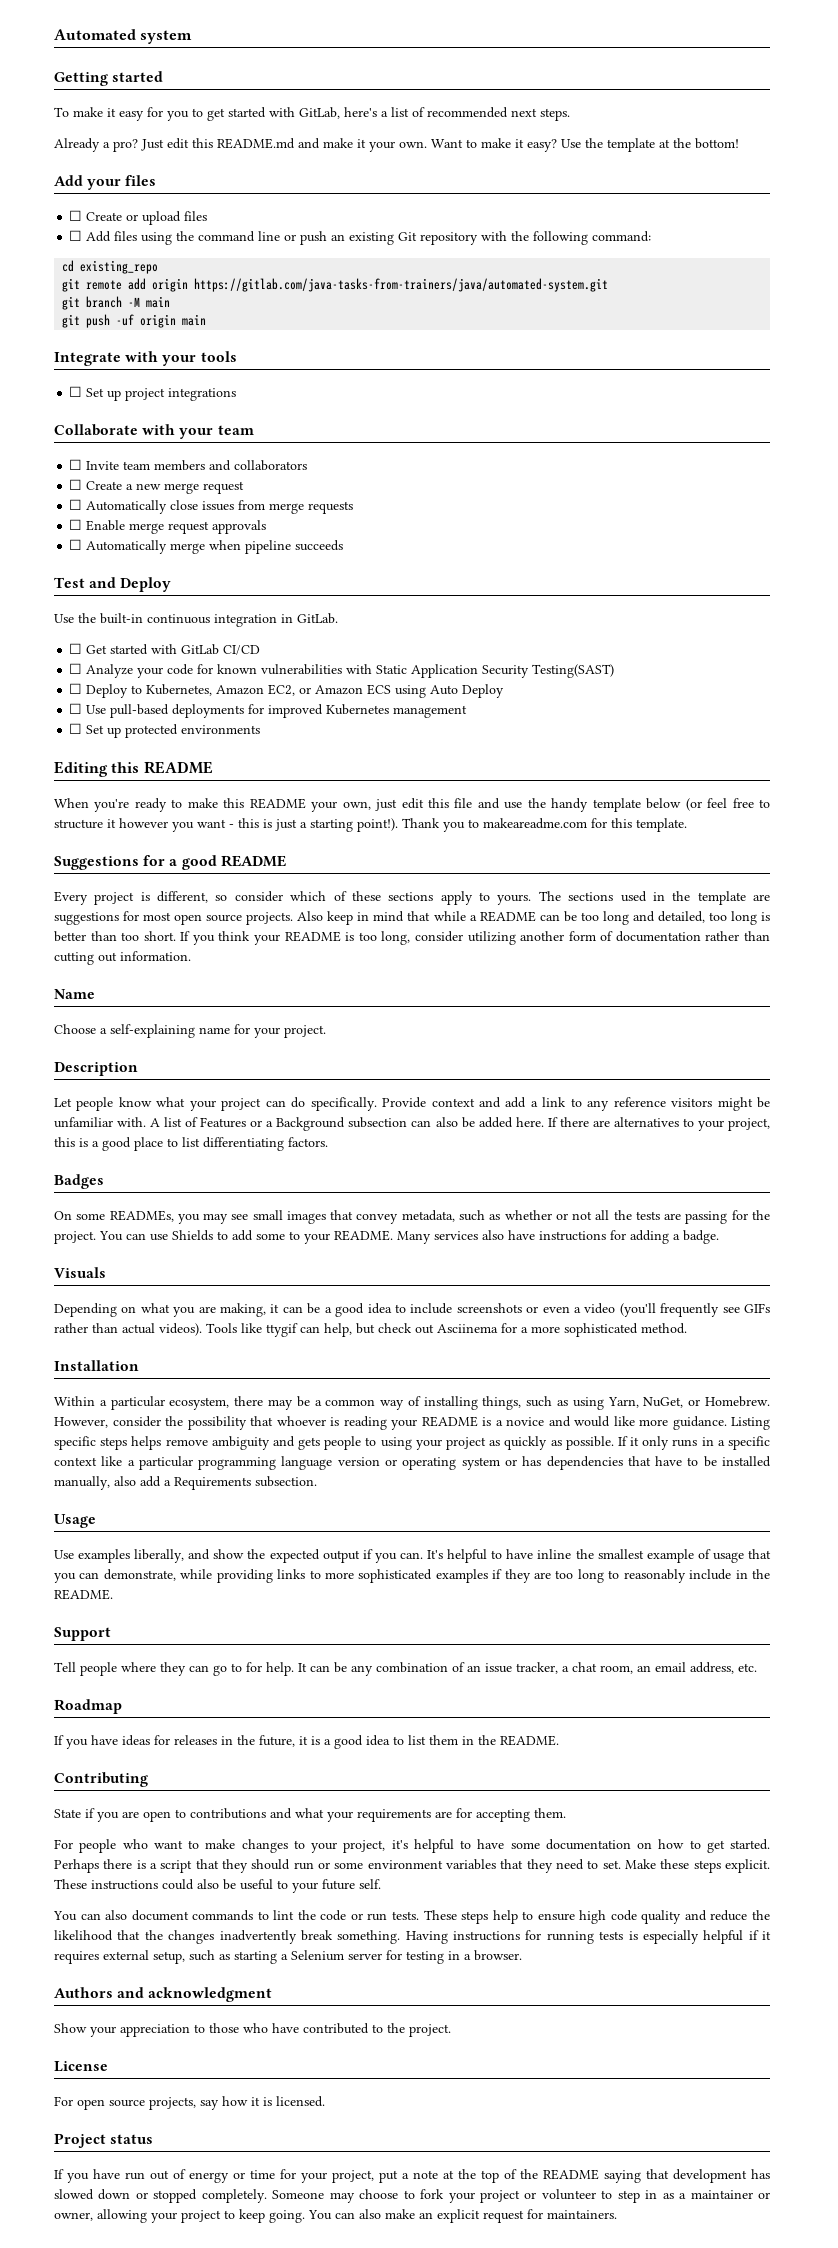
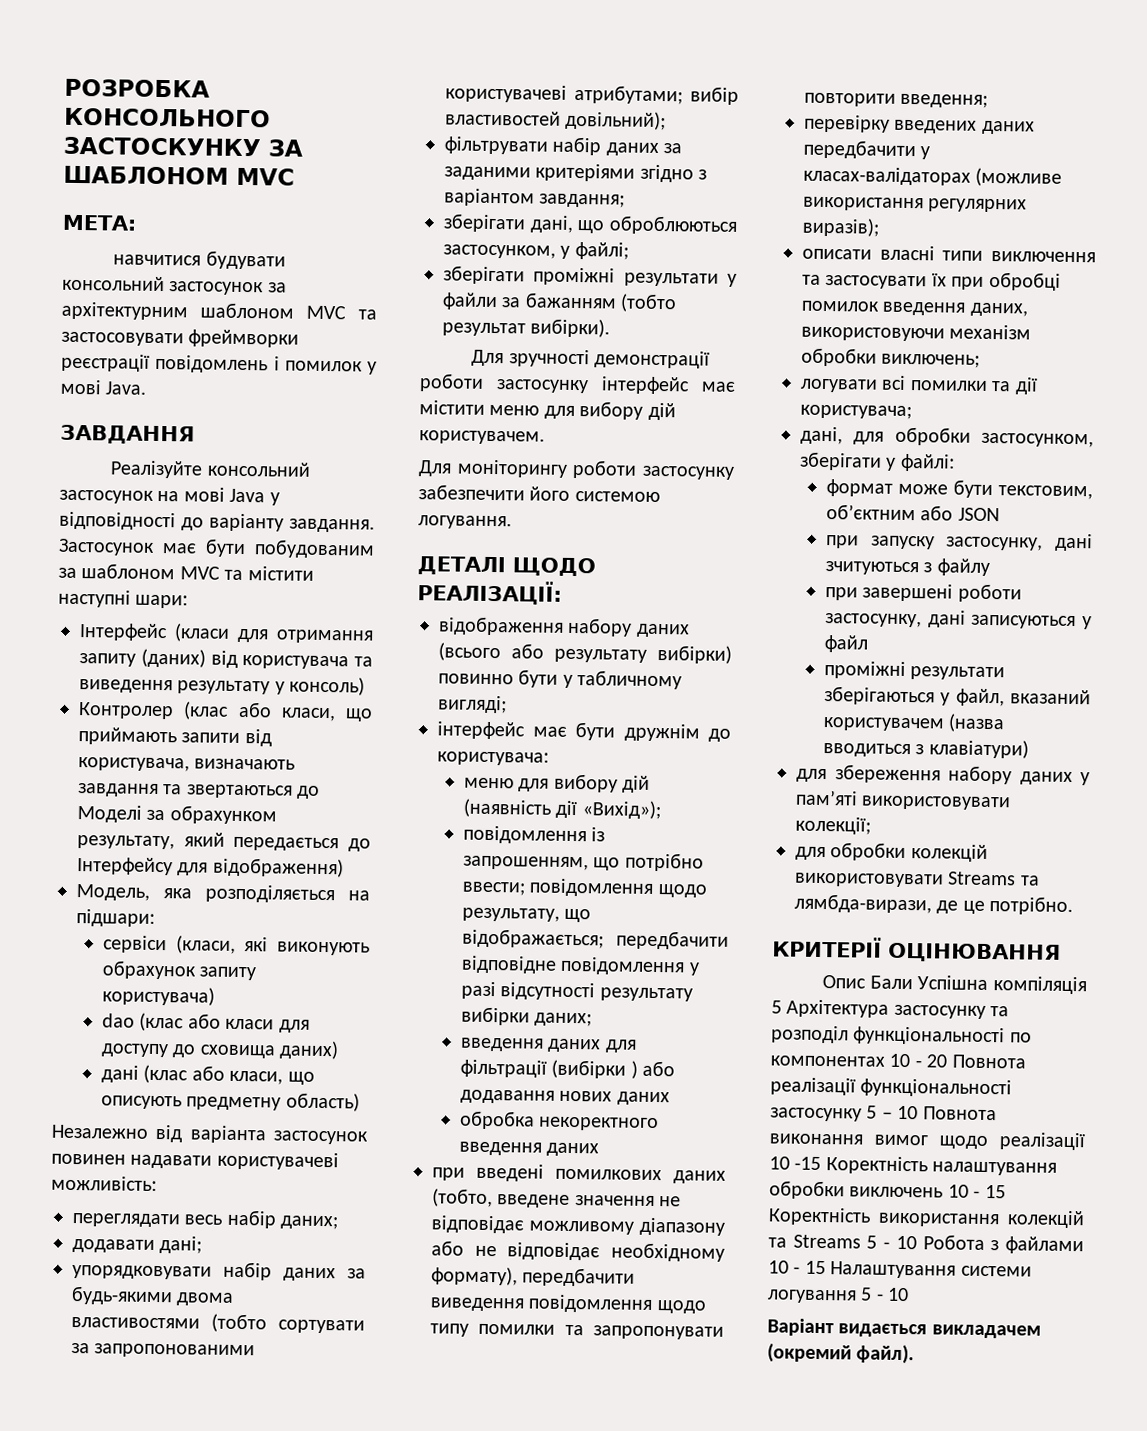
[54,29,193,44] [54,71,164,86] [54,107,570,121] [54,138,739,152] [54,175,157,190] [69,210,208,225] [69,230,652,245] [62,260,159,274] [62,278,609,292] [62,296,171,310] [62,314,207,328] [54,351,237,366] [69,386,237,401] [54,424,254,439] [69,459,308,471] [69,479,245,494] [69,499,354,514] [69,519,267,534] [69,539,344,554] [54,577,172,592] [54,613,338,627] [69,643,261,655] [69,663,615,678] [69,683,505,698] [69,703,468,718] [69,723,261,738] [54,761,213,777] [54,798,771,812] [54,818,687,832] [54,855,286,870] [54,891,770,905] [54,911,770,925] [54,931,770,945] [54,951,191,965] [54,989,95,999] [54,1024,326,1038] [54,1062,138,1076] [54,1097,771,1111] [54,1117,770,1131] [54,1137,328,1151] [54,1174,104,1189] [54,1210,770,1224] [54,1230,719,1244] [54,1267,106,1278] [54,1303,770,1317] [54,1323,687,1337] [54,1360,139,1371] [54,1396,770,1410] [54,1416,770,1430] [54,1436,770,1450] [54,1456,771,1470] [54,1476,317,1490] [54,1514,96,1528] [54,1549,771,1563] [54,1569,771,1583] [54,1589,113,1600] [54,1627,111,1641] [54,1662,757,1676] [54,1699,122,1714] [54,1735,559,1749] [54,1772,148,1787] [54,1808,566,1822] [54,1839,770,1853] [54,1859,771,1873] [54,1879,381,1893] [53,1910,770,1924] [54,1930,771,1944] [54,1950,522,1964] [54,1987,273,2002] [54,2023,451,2037] [54,2061,108,2072] [54,2096,325,2110] [54,2133,154,2148] [54,2169,770,2183] [54,2189,771,2203] [54,2209,617,2223] Automated system // Getting started // To make it easy for you to get started with GitLab, here's a list of recommended next steps. // Already a pro? Just edit this README.md and make it your own. Want to make it easy? Use the template at the bottom! // Add your files // ☐ Create or upload files // ☐ Add files using the command line or push an existing Git repository with the following command: // cd existing_repo // git remote add origin https://gitlab.com/java-tasks-from-trainers/java/automated-system.git // git branch -M main // git push -uf origin main // Integrate with your tools // ☐ Set up project integrations // Collaborate with your team // ☐ Invite team members and collaborators // ☐ Create a new merge request // ☐ Automatically close issues from merge requests // ☐ Enable merge request approvals // ☐ Automatically merge when pipeline succeeds // Test and Deploy // Use the built-in continuous integration in GitLab. // ☐ Get started with GitLab CI/CD // ☐ Analyze your code for known vulnerabilities with Static Application Security Testing(SAST) // ☐ Deploy to Kubernetes, Amazon EC2, or Amazon ECS using Auto Deploy // ☐ Use pull-based deployments for improved Kubernetes management // ☐ Set up protected environments // Editing this README // When you're ready to make this README your own, just edit this file and use the handy template below (or feel free to structure it however you want - this is just a starting point!). Thank you to makeareadme.com for this template. // Suggestions for a good README // Every project is different, so consider which of these sections apply to yours. The sections used in the template are suggestions for most open source projects. Also keep in mind that while a README can be too long and detailed, too long is better than too short. If you think your README is too long, consider utilizing another form of documentation rather than cutting out information. // Name // Choose a self-explaining name for your project. // Description // Let people know what your project can do specifically. Provide context and add a link to any reference visitors might be unfamiliar with. A list of Features or a Background subsection can also be added here. If there are alternatives to your project, this is a good place to list differentiating factors. // Badges // On some READMEs, you may see small images that convey metadata, such as whether or not all the tests are passing for the project. You can use Shields to add some to your README. Many services also have instructions for adding a badge. // Visuals // Depending on what you are making, it can be a good idea to include screenshots or even a video (you'll frequently see GIFs rather than actual videos). Tools like ttygif can help, but check out Asciinema for a more sophisticated method. // Installation // Within a particular ecosystem, there may be a common way of installing things, such as using Yarn, NuGet, or Homebrew. However, consider the possibility that whoever is reading your README is a novice and would like more guidance. Listing specific steps helps remove ambiguity and gets people to using your project as quickly as possible. If it only runs in a specific context like a particular programming language version or operating system or has dependencies that have to be installed manually, also add a Requirements subsection. // Usage // Use examples liberally, and show the expected output if you can. It's helpful to have inline the smallest example of usage that you can demonstrate, while providing links to more sophisticated examples if they are too long to reasonably include in the README. // Support // Tell people where they can go to for help. It can be any combination of an issue tracker, a chat room, an email address, etc. // Roadmap // If you have ideas for releases in the future, it is a good idea to list them in the README. // Contributing // State if you are open to contributions and what your requirements are for accepting them. // For people who want to make changes to your project, it's helpful to have some documentation on how to get started. Perhaps there is a script that they should run or some environment variables that they need to set. Make these steps explicit. These instructions could also be useful to your future self. // You can also document commands to lint the code or run tests. These steps help to ensure high code quality and reduce the likelihood that the changes inadvertently break something. Having instructions for running tests is especially helpful if it requires external setup, such as starting a Selenium server for testing in a browser. // Authors and acknowledgment // Show your appreciation to those who have contributed to the project. // License // For open source projects, say how it is licensed. // Project status // If you have run out of energy or time for your project, put a note at the top of the README saying that development has slowed down or stopped completely. Someone may choose to fork your project or volunteer to step in as a maintainer or owner, allowing your project to keep going. You can also make an explicit request for maintainers. -> [64,78,210,98] [64,107,271,128] [63,136,303,157] [63,165,295,186] [62,214,136,231] [113,250,286,270] [62,275,287,296] [61,301,377,321] [61,329,300,348] [61,353,377,375] [60,379,147,395] [60,424,195,445] [110,460,311,479] [59,487,280,506] [59,511,375,533] [58,538,375,559] [58,563,314,581] [58,589,189,609] [79,623,374,644] [79,648,373,670] [79,676,366,696] [78,701,373,722] [78,727,272,747] [78,757,296,772] [77,783,321,799] [77,805,277,825] [77,832,372,852] [77,857,344,878] [76,884,370,904] [76,909,155,927] [103,935,370,956] [102,960,257,981] [102,986,216,1006] [102,1012,310,1033] [101,1040,340,1060] [101,1064,315,1085] [101,1092,360,1112] [51,1124,368,1145] [51,1151,339,1171] [51,1175,157,1192] [72,1209,339,1230] [72,1236,203,1254] [72,1261,366,1282] [71,1286,235,1306] [71,1313,365,1334] [71,1342,256,1359] [445,84,739,105] [445,110,667,131] [444,136,683,156] [444,163,708,183] [444,188,626,208] [443,213,738,235] [443,241,629,260] [443,265,737,287] [442,292,678,313] [442,318,611,338] [471,349,711,369] [419,373,736,395] [419,400,676,421] [419,430,545,445] [418,459,735,480] [418,484,660,503] [418,515,512,530] [417,556,596,577] [417,580,562,605] [438,616,690,638] [438,642,732,664] [438,669,683,690] [438,695,507,714] [437,721,731,742] [437,751,549,766] [464,773,651,793] [463,798,661,820] [463,825,606,845] [463,852,704,872] [462,878,707,898] [462,907,592,923] [462,928,729,950] [461,955,700,976] [461,981,693,1002] [461,1006,593,1027] [460,1037,637,1053] [460,1059,676,1079] [460,1089,670,1106] [460,1110,660,1132] [459,1141,600,1157] [432,1163,726,1184] [432,1188,682,1208] [431,1215,725,1236] [431,1240,725,1262] [431,1266,636,1287] [430,1294,706,1314] [430,1323,724,1340] [804,92,989,108] [804,114,1035,135] [803,139,931,160] [803,166,1063,187] [803,196,1028,213] [802,217,880,237] [802,245,1096,263] [802,271,1061,291] [801,300,1028,317] [801,324,1032,342] [801,347,981,368] [800,375,1038,395] [800,404,912,420] [800,426,1094,448] [799,451,955,472] [826,479,1093,500] [826,504,1000,522] [826,533,1093,552] [825,558,990,577] [825,583,1022,603] [825,610,1092,630] [824,635,869,653] [824,661,1006,681] [824,686,1091,707] [823,713,1006,733] [823,739,1029,759] [796,764,1090,786] [795,789,1012,811] [795,816,871,835] [795,842,988,862] [794,871,1040,888] [794,893,1074,916] [772,936,1061,963] [822,975,1087,995] [771,999,1010,1019] [771,1025,1032,1046] [770,1053,1026,1069] [770,1077,1013,1098] [770,1105,997,1122] [769,1132,1086,1151] [769,1156,1058,1176] [769,1180,1006,1200] [768,1207,1085,1229] [768,1234,1084,1255] [768,1260,1032,1279] [767,1287,910,1304] [767,1318,1041,1339] [767,1343,915,1365] РОЗРОБКА КОНСОЛЬНОГО ЗАСТОСКУНКУ ЗА ШАБЛОНОМ MVC // МЕТА: // навчитися будувати консольний застосунок за архітектурним шаблоном MVC та застосовувати фреймворки реєстрації повідомлень і помилок у мові Java. // ЗАВДАННЯ // Реалізуйте консольний застосунок на мові Java у відповідності до варіанту завдання. Застосунок має бути побудованим за шаблоном MVC та містити наступні шари: // Інтерфейс (класи для отримання запиту (даних) від користувача та виведення результату у консоль) // Контролер (клас або класи, що приймають запити від користувача, визначають завдання та звертаються до Моделі за обрахунком результату, який передається до Інтерфейсу для відображення) // Модель, яка розподіляється на підшари: // сервіси (класи, які виконують обрахунок запиту користувача) // dao (клас або класи для доступу до сховища даних) // дані (клас або класи, що описують предметну область) // Незалежно від варіанта застосунок повинен надавати користувачеві можливість: // переглядати весь набір даних; // додавати дані; // упорядковувати набір даних за будь-якими двома властивостями (тобто сортувати за запропонованими користувачеві атрибутами; вибір властивостей довільний); // фільтрувати набір даних за заданими критеріями згідно з варіантом завдання; // зберігати дані, що оброблюються застосунком, у файлі; // зберігати проміжні результати у файли за бажанням (тобто результат вибірки). // Для зручності демонстрації роботи застосунку інтерфейс має містити меню для вибору дій користувачем. // Для моніторингу роботи застосунку забезпечити його системою логування. // ДЕТАЛІ ЩОДО РЕАЛІЗАЦІЇ: // відображення набору даних (всього або результату вибірки) повинно бути у табличному вигляді; // інтерфейс має бути дружнім до користувача: // меню для вибору дій (наявність дії «Вихід»); // повідомлення із запрошенням, що потрібно ввести; повідомлення щодо результату, що відображається; передбачити відповідне повідомлення у разі відсутності результату вибірки даних; // введення даних для фільтрації (вибірки ) або додавання нових даних // обробка некоректного введення даних // при введені помилкових даних (тобто, введене значення не відповідає можливому діапазону або не відповідає необхідному формату), передбачити виведення повідомлення щодо типу помилки та запропонувати повторити введення; // перевірку введених даних передбачити у класах-валідаторах (можливе використання регулярних виразів); // описати власні типи виключення та застосувати їх при обробці помилок введення даних, використовуючи механізм обробки виключень; // логувати всі помилки та дії користувача; // дані, для обробки застосунком, зберігати у файлі: // формат може бути текстовим, об’єктним або JSON // при запуску застосунку, дані зчитуються з файлу // при завершені роботи застосунку, дані записуються у файл // проміжні результати зберігаються у файл, вказаний користувачем (назва вводиться з клавіатури) // для збереження набору даних у пам’яті використовувати колекції; // для обробки колекцій використовувати Streams та лямбда-вирази, де це потрібно. // КРИТЕРІЇ ОЦІНЮВАННЯ // Опис Бали Успішна компіляція 5 Архітектура застосунку та розподіл функціональності по компонентах 10 - 20 Повнота реалізації функціональності застосунку 5 – 10 Повнота виконання вимог щодо реалізації 10 -15 Коректність налаштування обробки виключень 10 - 15 Коректність використання колекцій та Streams 5 - 10 Робота з файлами 10 - 15 Налаштування системи логування 5 - 10 // Варіант видається викладачем (окремий файл).

